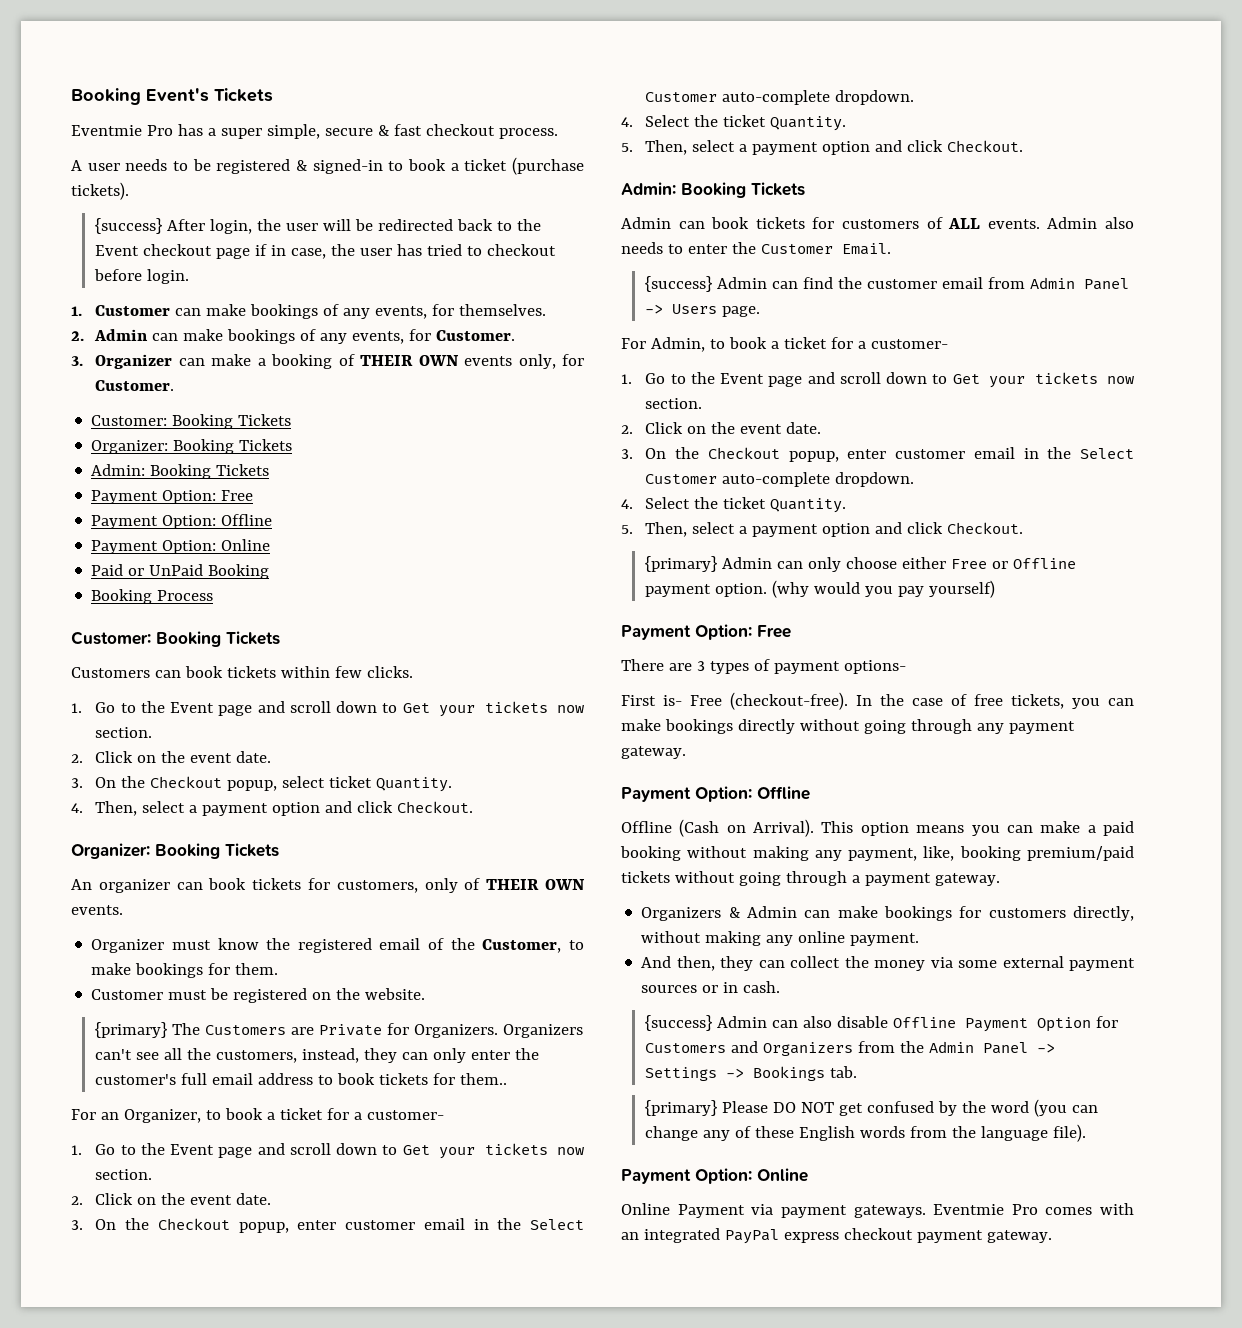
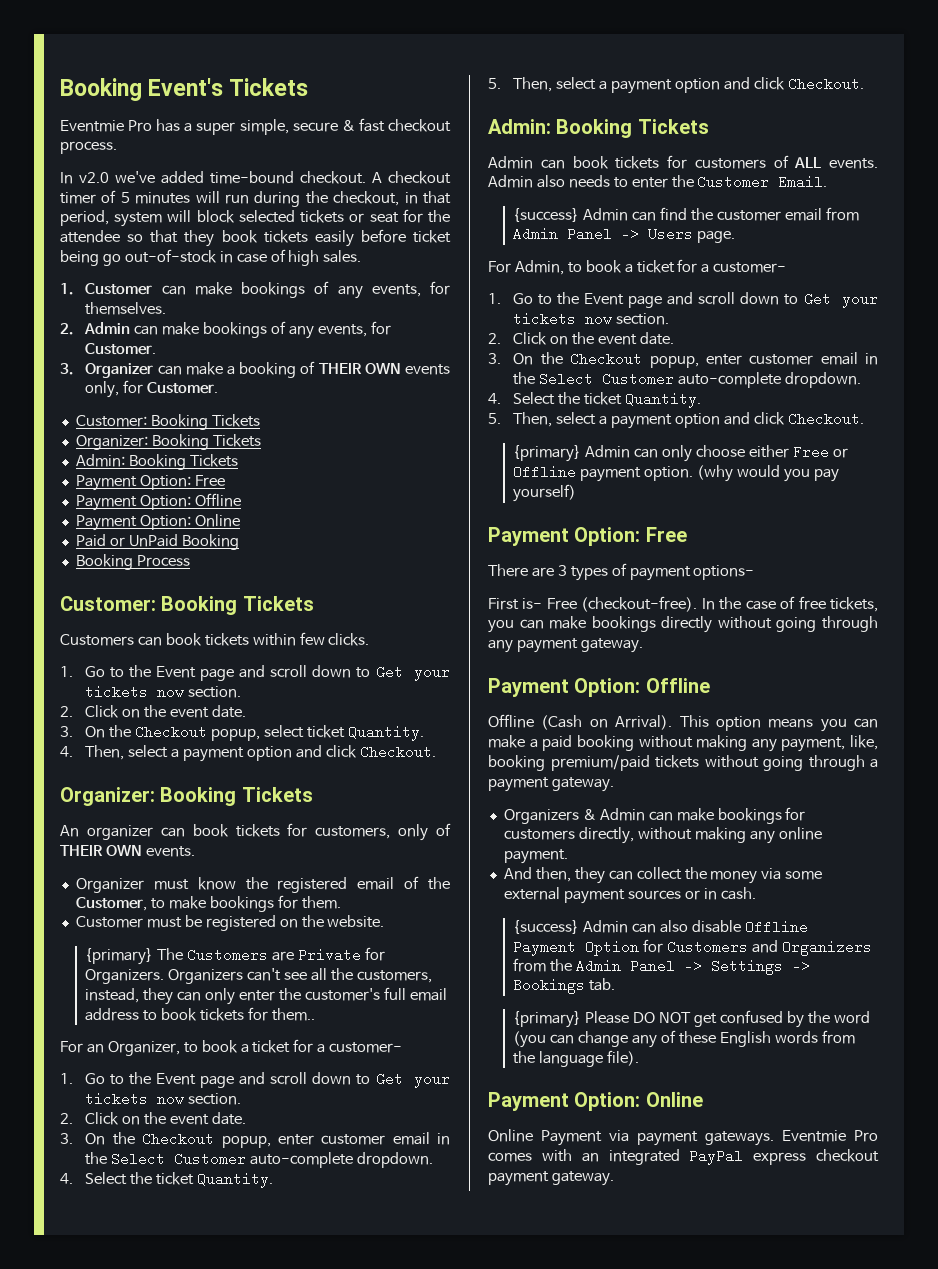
[71,157,584,175] [71,182,129,200] [95,218,542,234] [95,244,557,259] [94,269,190,284] A user needs to be registered & signed-in to book a ticket (purchase tickets). // {success} After login, the user will be redirected back to the Event checkout page if in case, the user has tried to checkout before login. -> [60,171,451,184] [60,190,451,207] [60,209,451,227] [60,229,451,247] [60,249,362,266] In v2.0 we've added time-bound checkout. A checkout timer of 5 minutes will run during the checkout, in that period, system will block selected tickets or seat for the attendee so that they book tickets easily before ticket being go out-of-stock in case of high sales.

